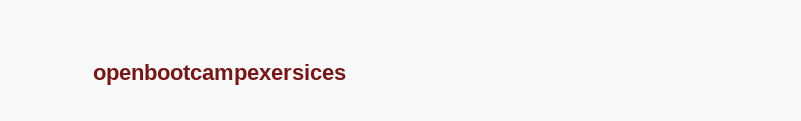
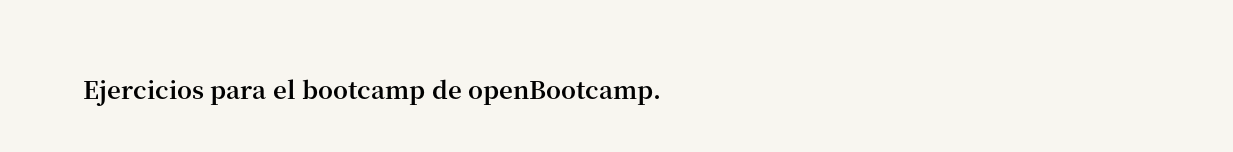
[93,64,346,85] openbootcampexersices -> [83,79,662,106] Ejercicios para el bootcamp de openBootcamp.

